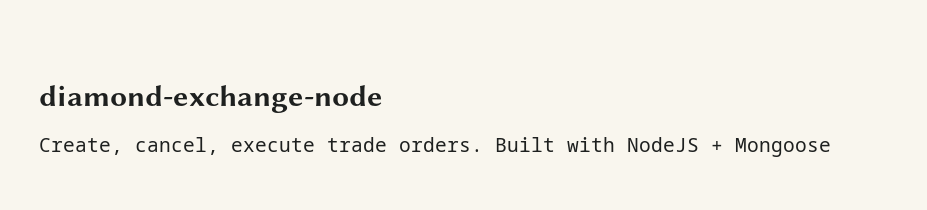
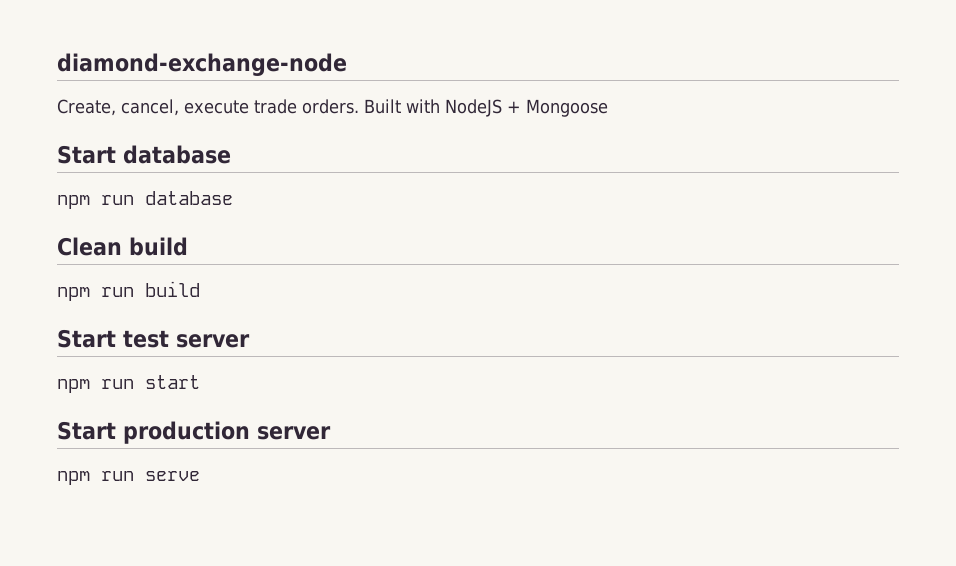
(831, 147) none -> [57,145,231,164] [57,191,233,209] [57,237,188,256] [57,281,200,301] [57,329,250,348] [57,375,200,393] [57,421,331,444] [57,471,200,485] // Start database // npm run database // Clean build // npm run build // Start test server // npm run start // Start production server // npm run serve

